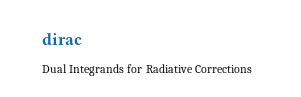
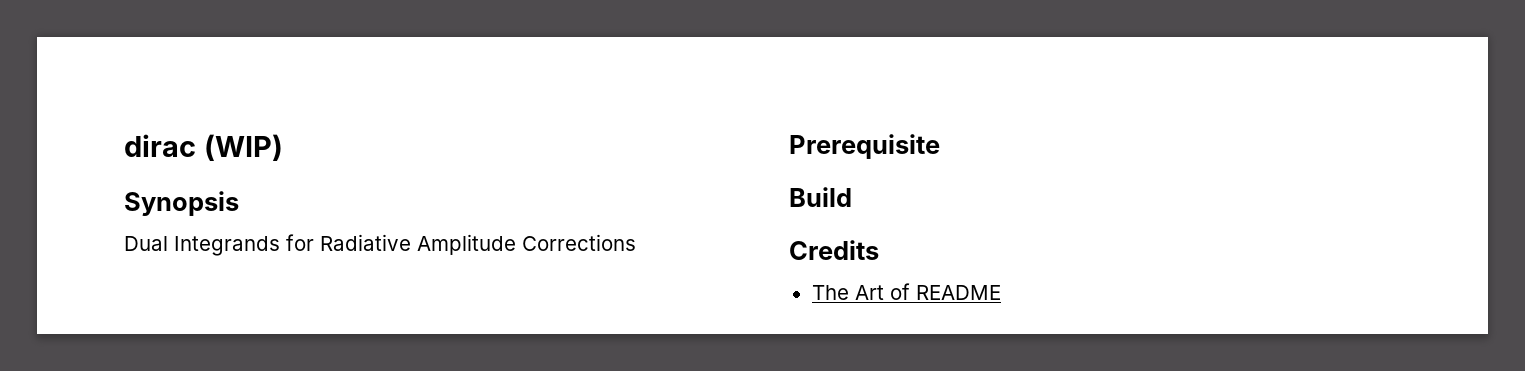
(82, 39) none -> [203,134,283,161] [124,191,239,216] (WIP) // Synopsis
(193, 68) none -> [417,234,516,255] Amplitude
(252, 69) none -> [789,134,940,159] [789,187,852,207] [789,240,879,260] [811,283,1001,300] // Prerequisite // Build // Credits // The Art of README

